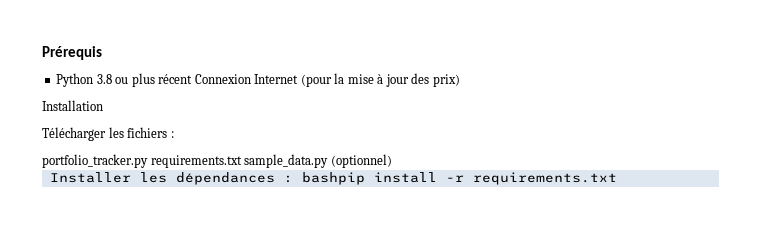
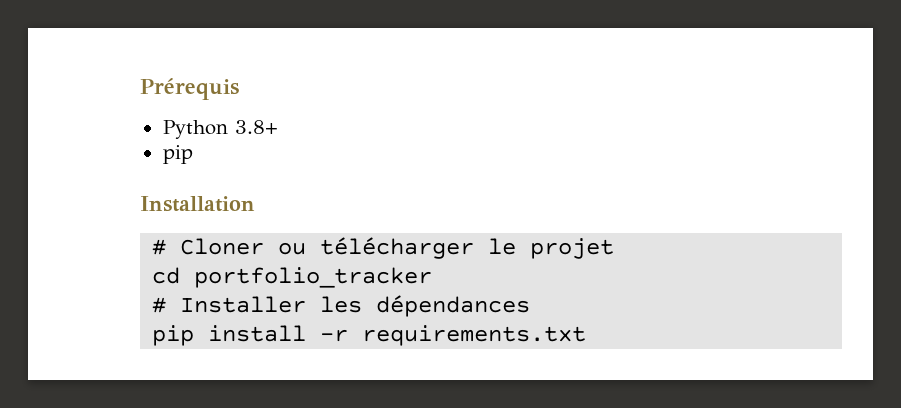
[96,73,460,87] [42,100,103,111] [42,127,174,141] [42,154,392,168] 3.8 ou plus récent Connexion Internet (pour la mise à jour des prix) // Installation // Télécharger les fichiers : // portfolio_tracker.py requirements.txt sample_data.py (optionnel) // -> [234,120,278,134] [162,145,193,164] [140,196,255,212] [152,237,615,259] [152,267,433,288] [152,297,167,313] 3.8+ // pip // Installation // # Cloner ou télécharger le projet // cd portfolio_tracker // #
[283,172,365,185] : bashpip -> [152,325,195,346] // pip

